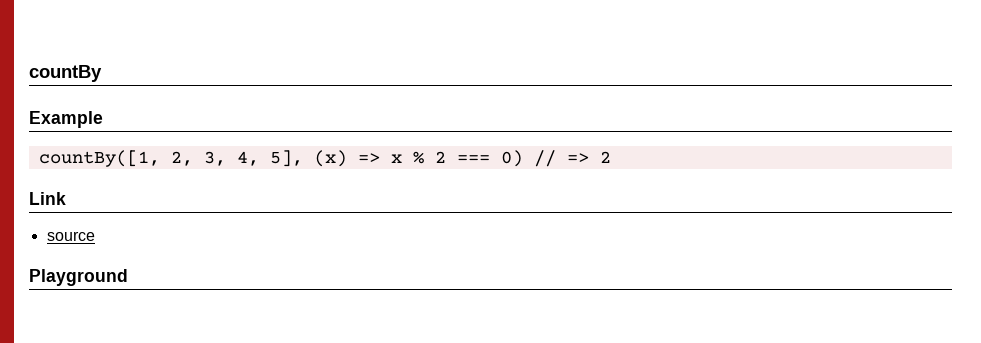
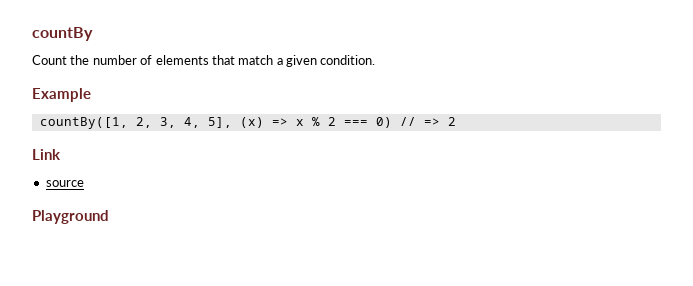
(102, 73) none -> [32,55,376,67] // Count the number of elements that match a given condition.

